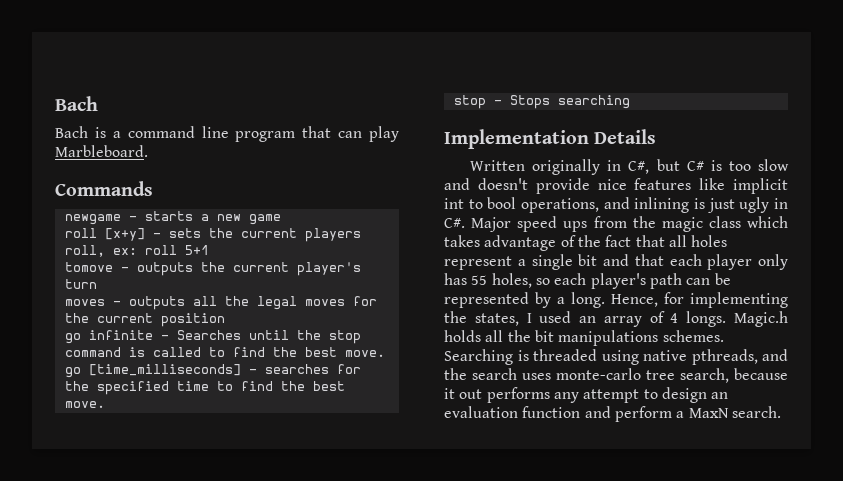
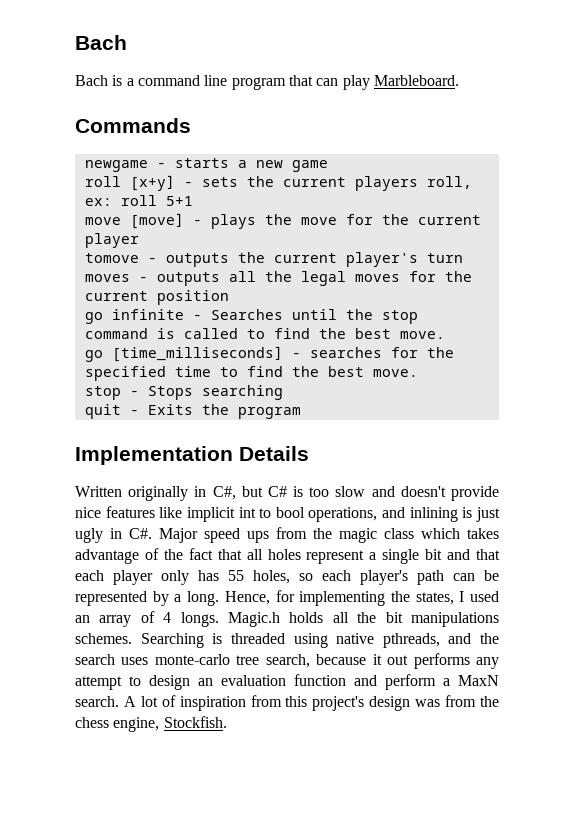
(209, 250) none -> [84,213,481,229] [84,233,139,248] // move [move] - plays the move for the current player
(630, 102) none -> [84,404,301,419] // quit - Exits the program
(781, 412) none -> [123,695,500,711] [75,716,227,732] A lot of inspiration from this project's design was from the chess engine, Stockfish.

